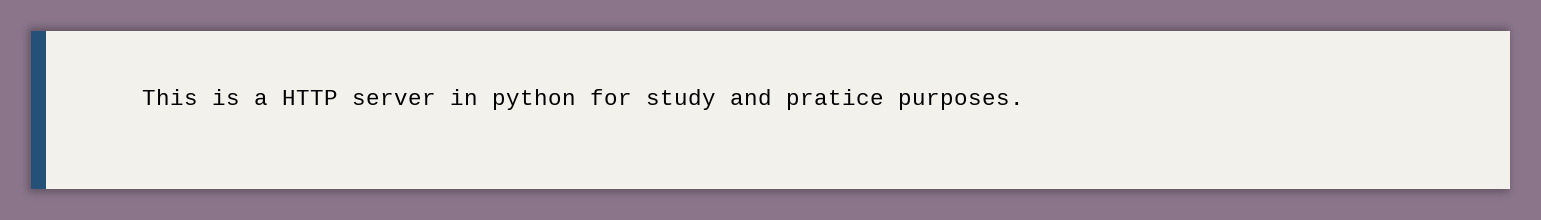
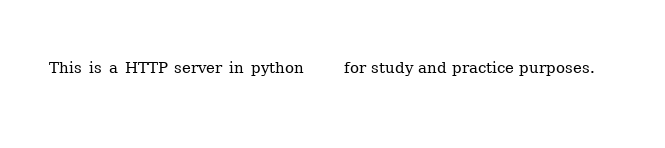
[786,89,884,110] pratice -> [452,61,514,76] practice

